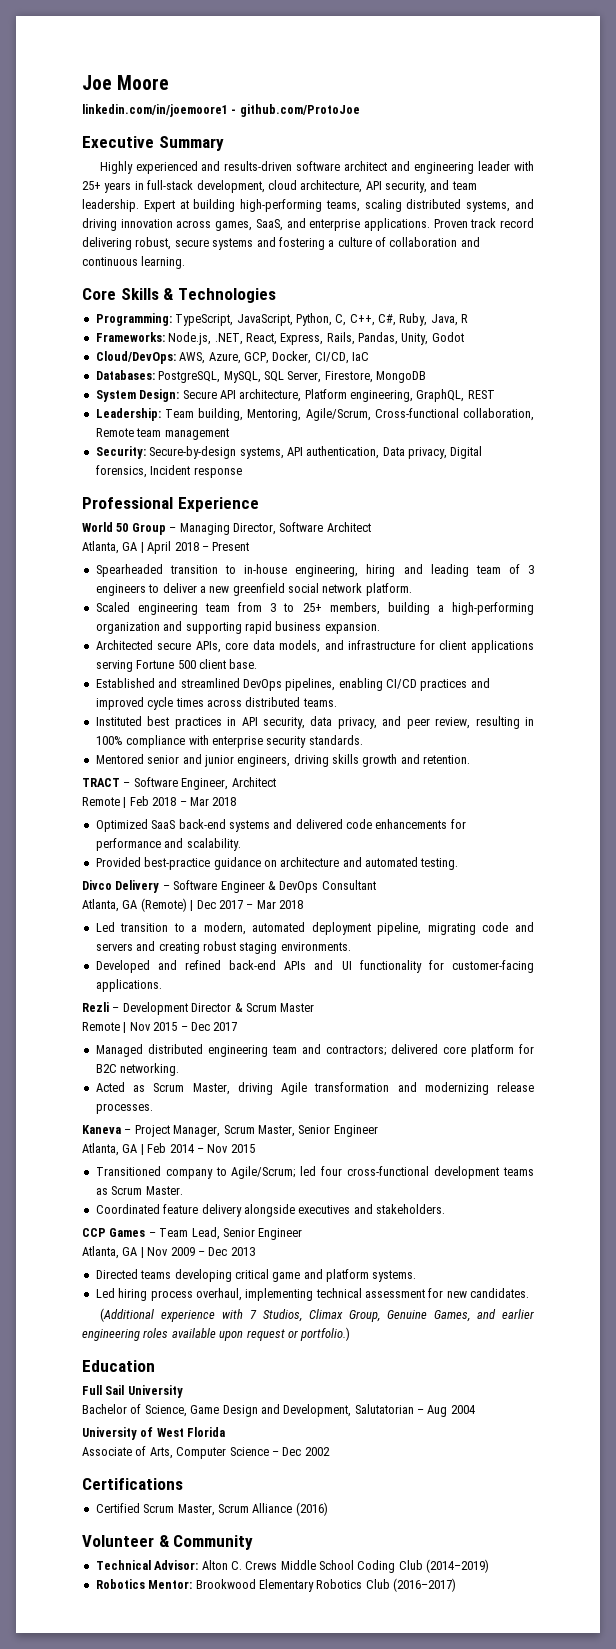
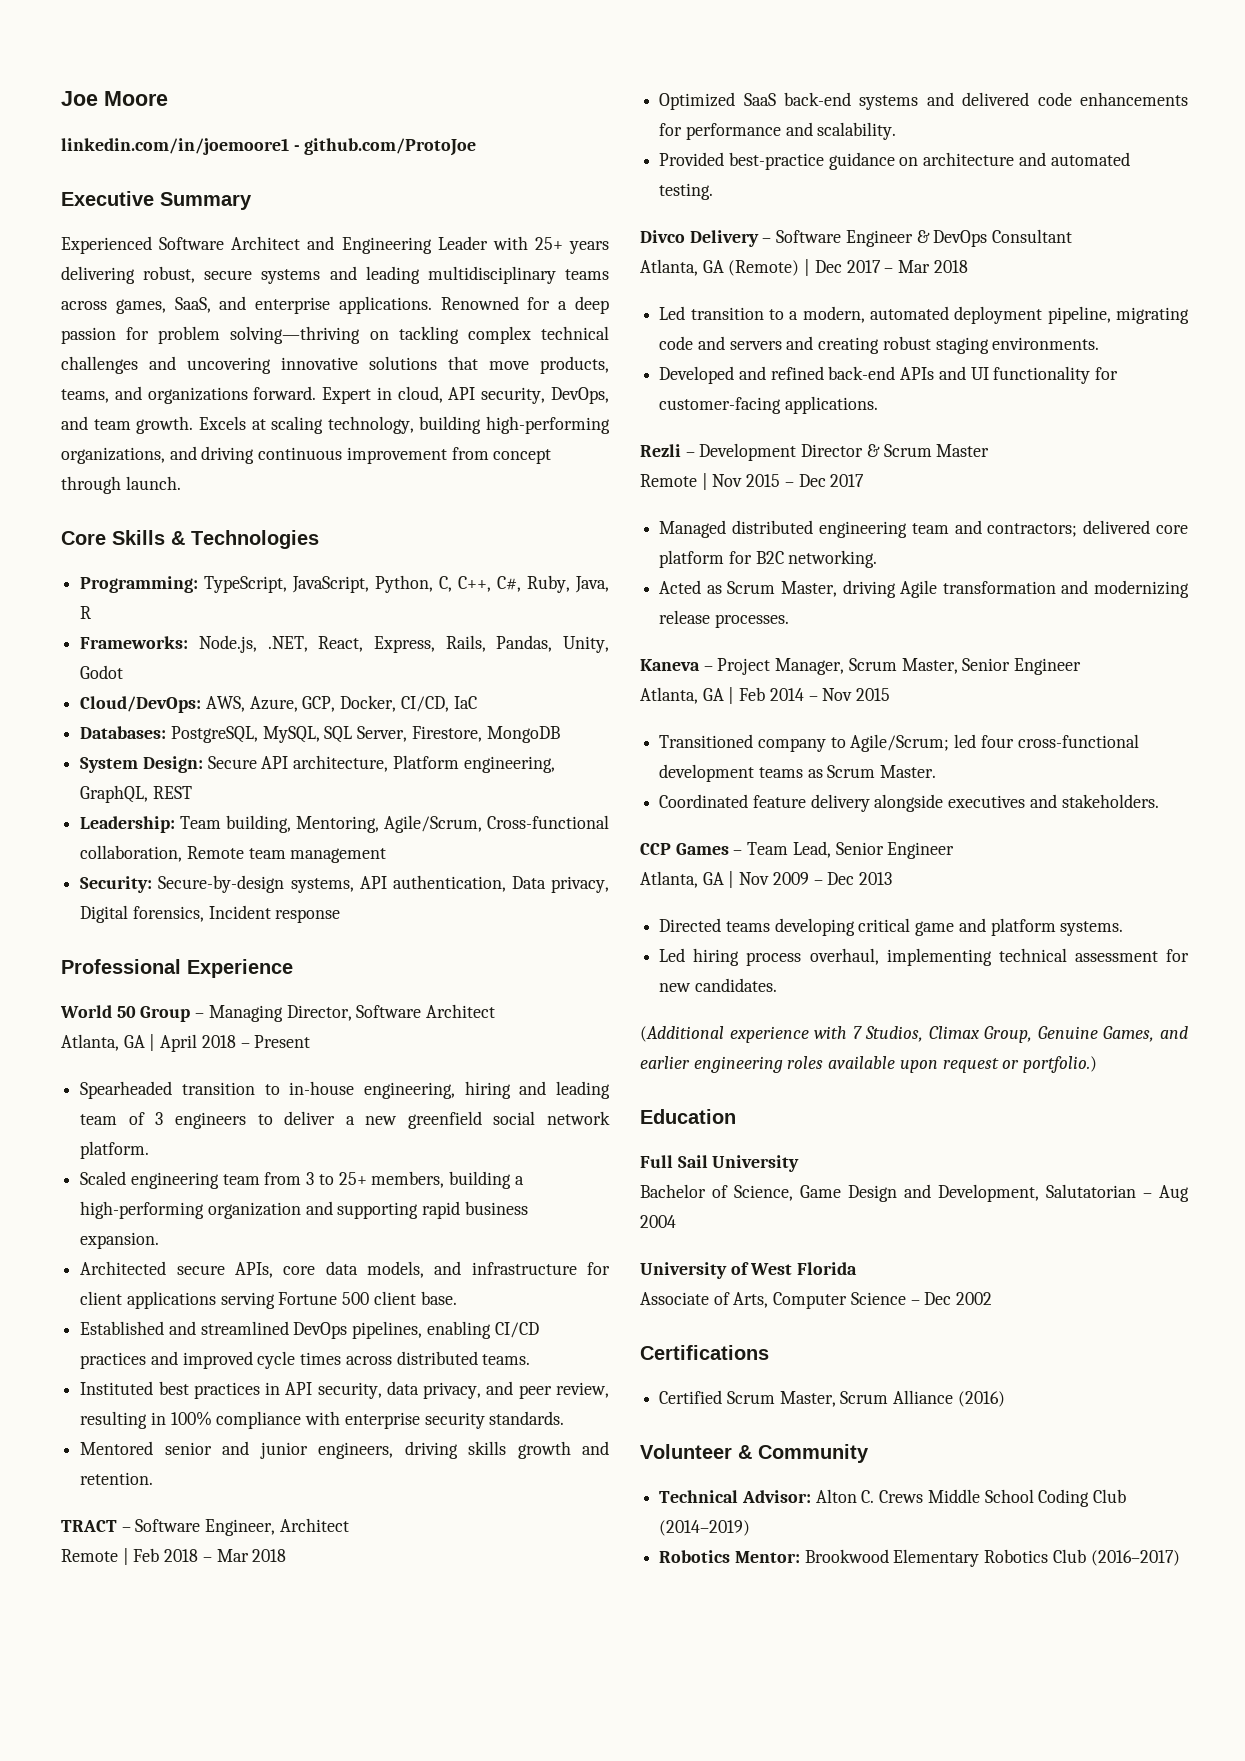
[99,161,534,174] [82,180,477,193] [82,199,534,212] [82,218,173,231] Highly experienced and results-driven software architect and engineering leader with 25+ years in full-stack development, cloud architecture, API security, and team leadership. Expert at building high-performing teams, scaling distributed systems, and driving innovation -> [61,236,609,254] [61,266,609,284] Experienced Software Architect and Engineering Leader with 25+ years delivering robust, secure systems and leading multidisciplinary teams
[433,218,534,228] [82,237,480,250] [82,256,186,269] Proven track record delivering robust, secure systems and fostering a culture of collaboration and continuous learning. -> [440,296,609,314] [61,326,610,344] [61,356,609,374] [61,386,609,404] [61,416,610,434] [61,446,552,464] [61,476,181,494] Renowned for a deep passion for problem solving—thriving on tackling complex technical challenges and uncovering innovative solutions that move products, teams, and organizations forward. Expert in cloud, API security, DevOps, and team growth. Excels at scaling technology, building high-performing organizations, and driving continuous improvement from concept through launch.

